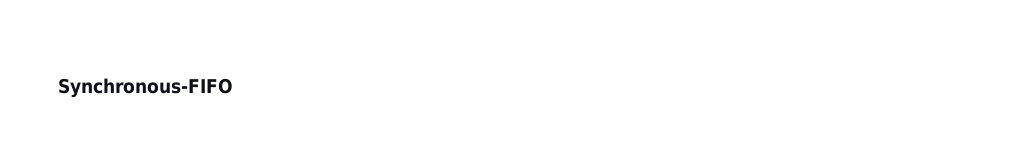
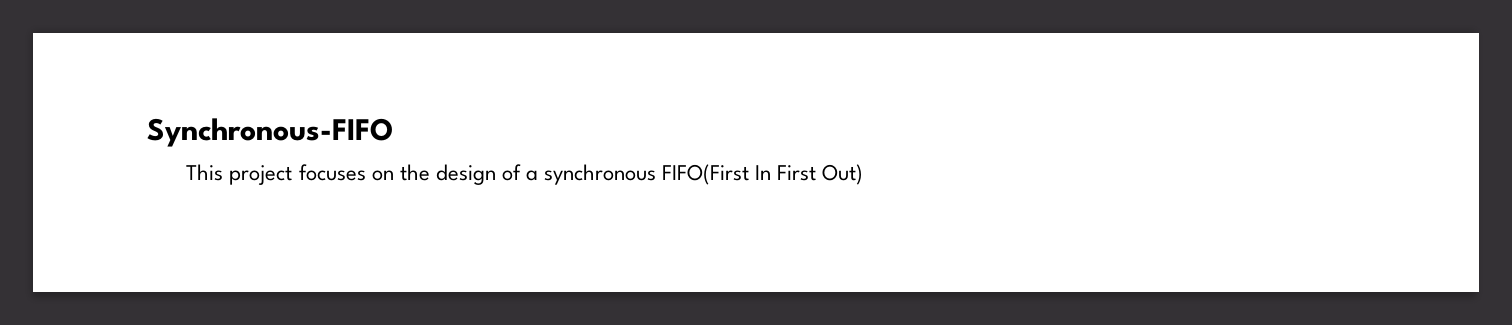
(233, 88) none -> [186,164,864,185] // This project focuses on the design of a synchronous FIFO(First In First Out)

